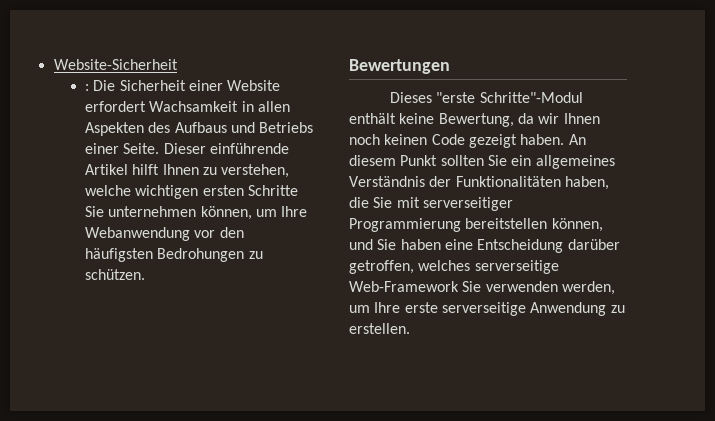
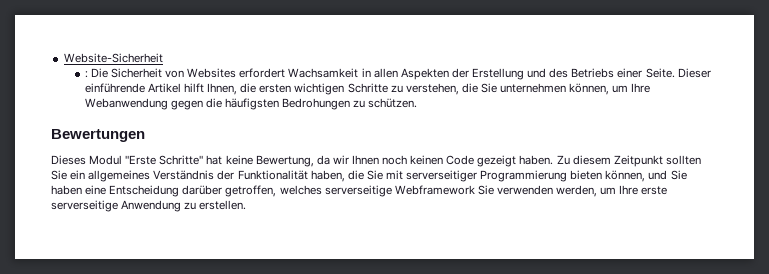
[188,80,281,91] einer Website -> [165,68,237,78] von Websites
[148,122,255,133] des Aufbaus und -> [451,68,569,80] der Erstellung und des
[162,164,290,178] [84,185,298,199] Ihnen zu verstehen, welche wichtigen ersten Schritte -> [207,83,478,95] Ihnen, die ersten wichtigen Schritte zu verstehen, die
[194,227,244,238] vor den -> [170,98,223,110] gegen die
[436,92,583,103] [349,113,396,124] "erste Schritte"-Modul enthält -> [89,155,223,165] Modul "Erste Schritte" hat
[568,134,586,145] [349,155,438,166] An diesem Punkt -> [556,155,663,167] Zu diesem Zeitpunkt
[455,176,561,187] Funktionalitäten -> [237,170,308,180] Funktionalität
[465,218,548,229] bereitstellen -> [570,170,603,180] bieten
[349,281,459,292] Web-Framework -> [394,185,475,195] Webframework

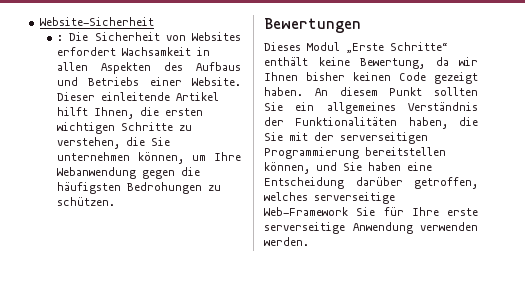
[451,68,711,80] [84,83,145,93] der Erstellung und des Betriebs einer Seite. Dieser einführende -> [164,62,241,71] [57,77,241,86] [57,92,171,101] des Aufbaus und Betriebs einer Website. Dieser einleitende
[125,155,223,165] "Erste Schritte" hat -> [346,42,448,53] [264,57,308,66] „Erste Schritte“ enthält
[382,155,408,165] noch -> [306,72,345,81] bisher
[556,155,663,167] Zu diesem Zeitpunkt -> [314,87,423,96] An diesem Punkt
[237,170,308,180] Funktionalität -> [295,117,398,126] Funktionalitäten
[406,170,603,182] serverseitiger Programmierung bieten -> [314,132,428,144] [264,147,446,159] der serverseitigen Programmierung bereitstellen
[394,185,617,197] Webframework Sie verwenden werden, um -> [264,207,404,216] Web-Framework Sie für
[184,200,247,210] zu erstellen. -> [420,222,478,231] [264,237,309,246] verwenden werden.

